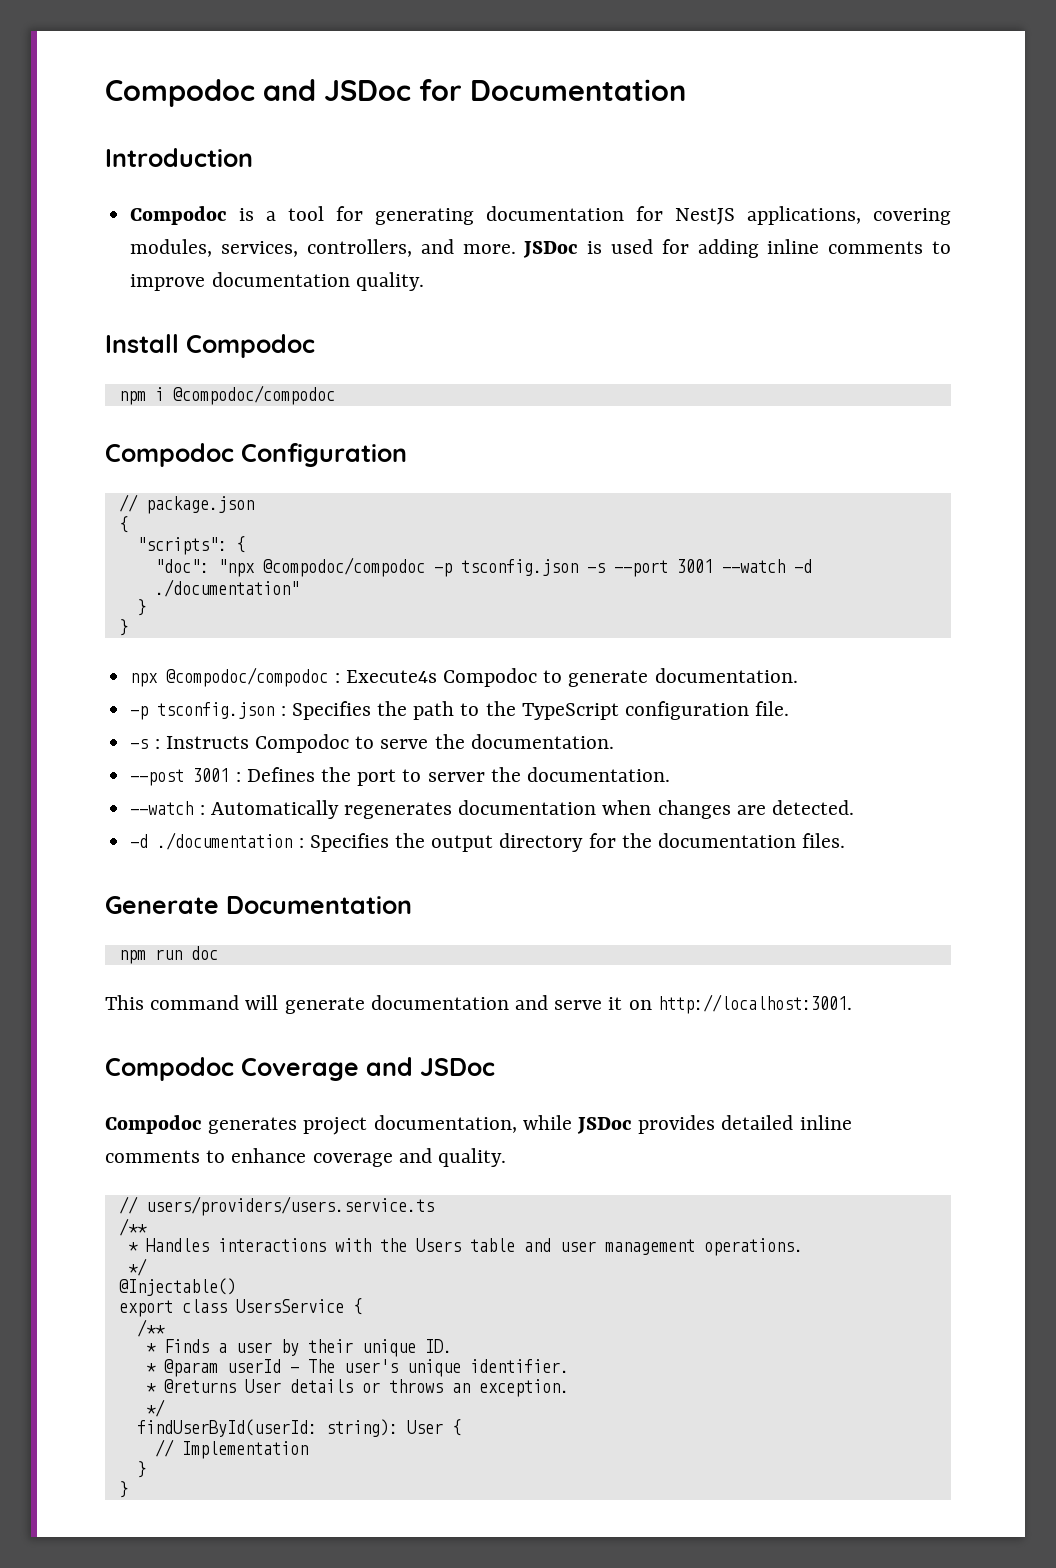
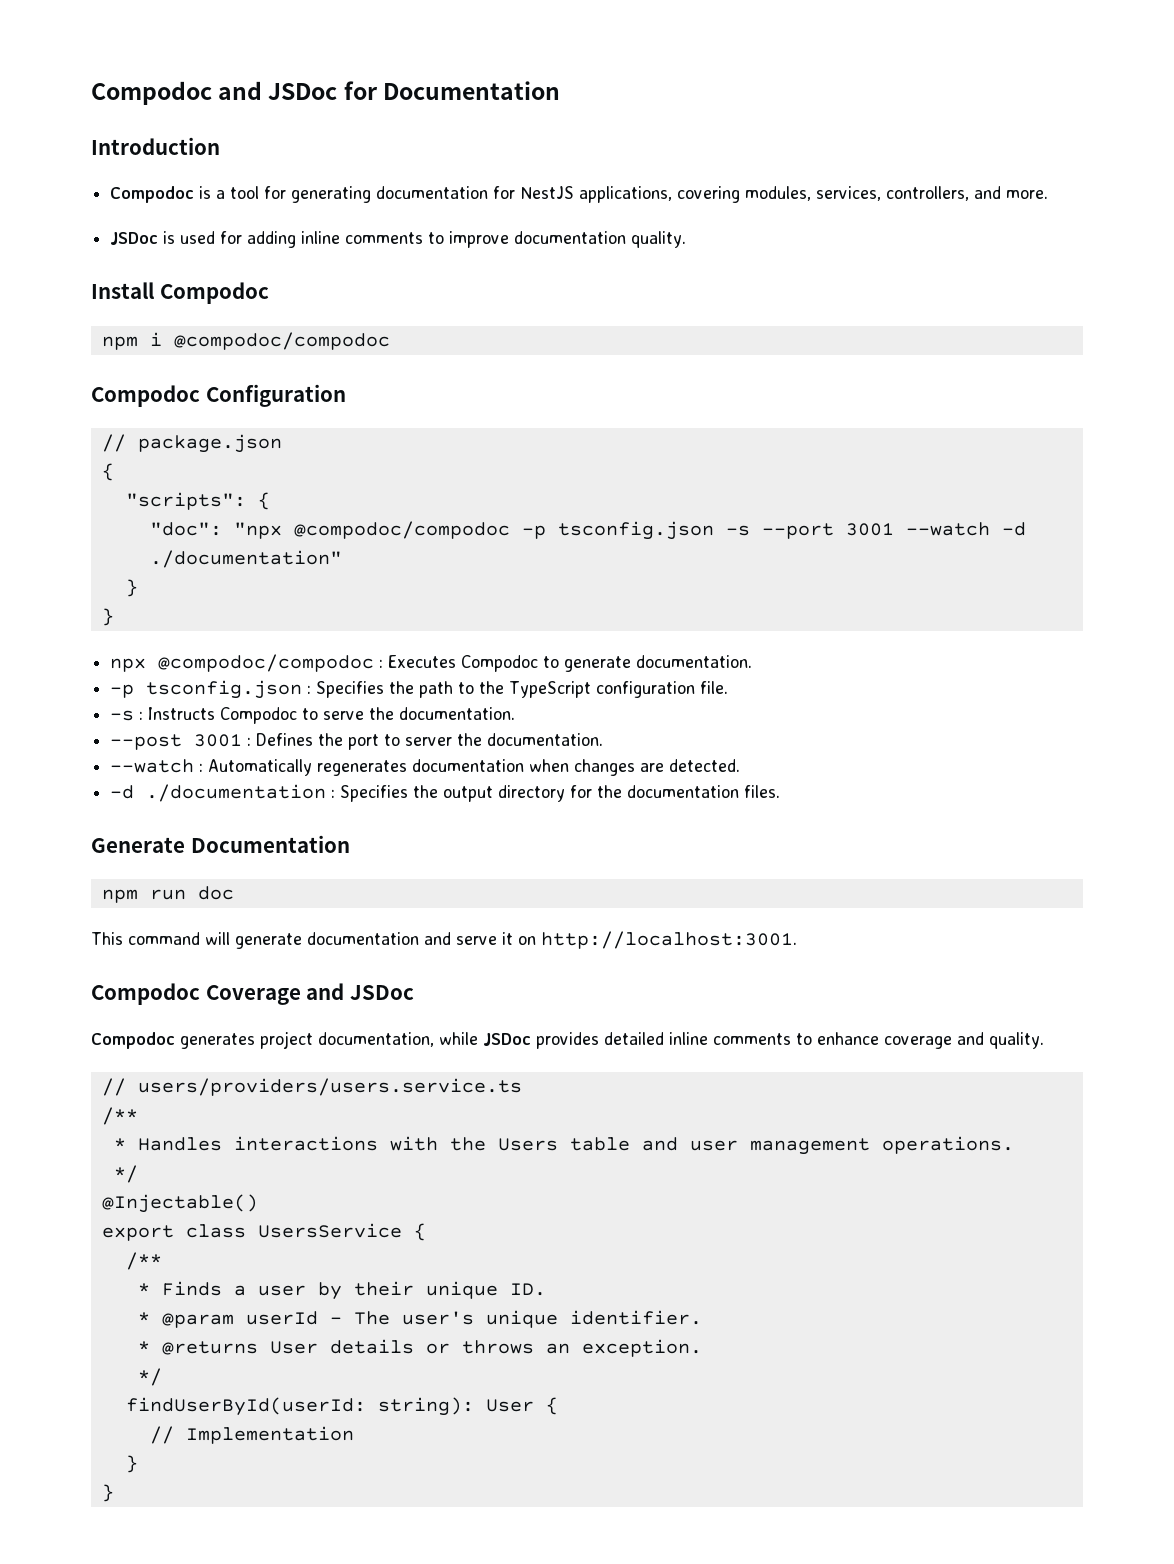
(516, 249) none -> (1049, 194) //
[345,670,437,683] Execute4s -> [388,655,457,668] Executes

